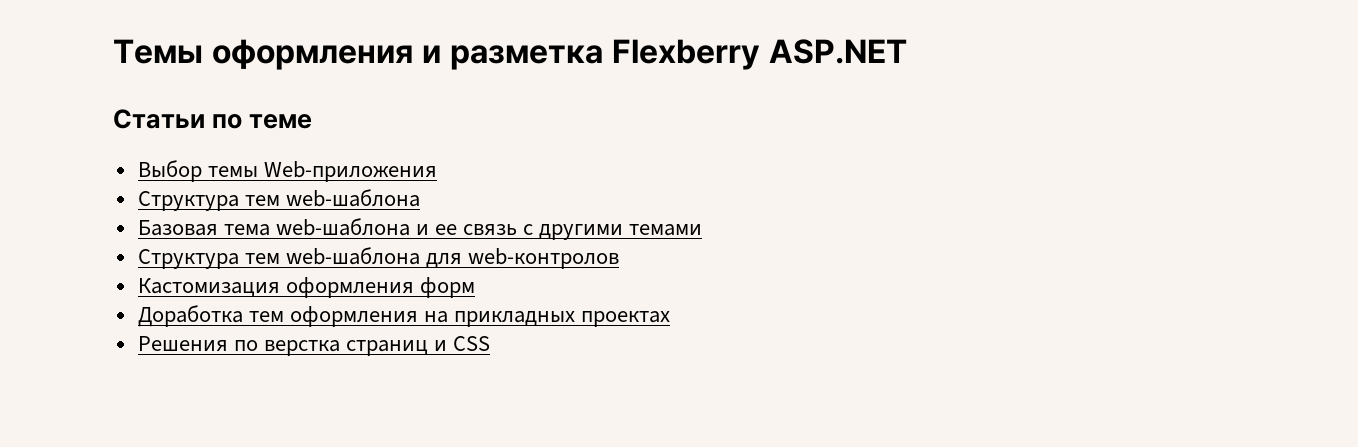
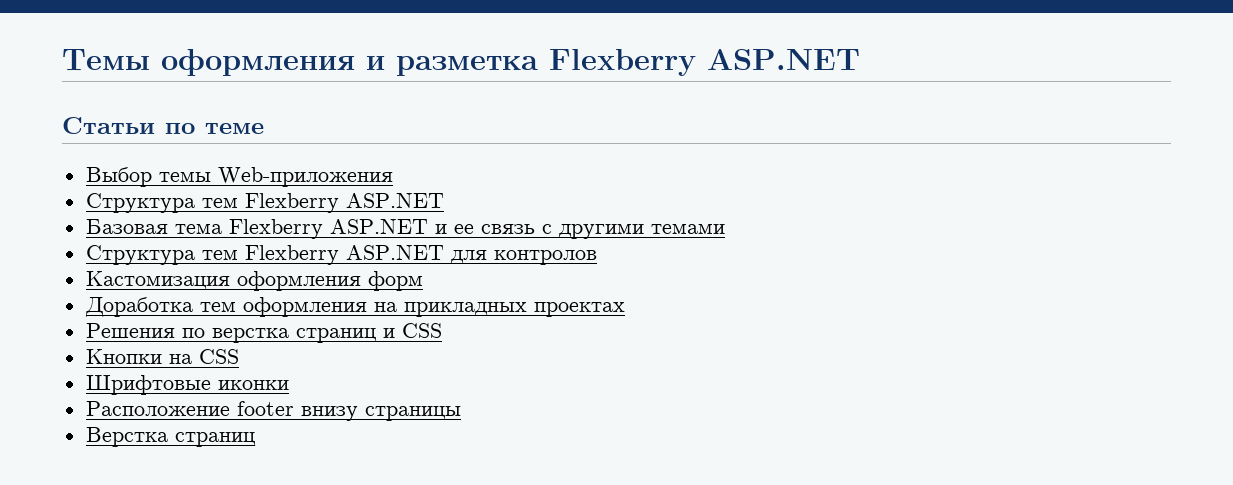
[285,189,420,207] web-шаблона -> [244,193,444,213] Flexberry ASP.NET
[275,218,410,236] web-шаблона -> [228,219,428,239] Flexberry ASP.NET
[285,247,620,269] web-шаблона для web-контролов -> [244,245,597,265] Flexberry ASP.NET для контролов
(491, 343) none -> [85,349,239,364] [85,375,289,395] [85,401,461,421] [85,427,256,447] // Кнопки на CSS // Шрифтовые иконки // Расположение footer внизу страницы // Верстка страниц

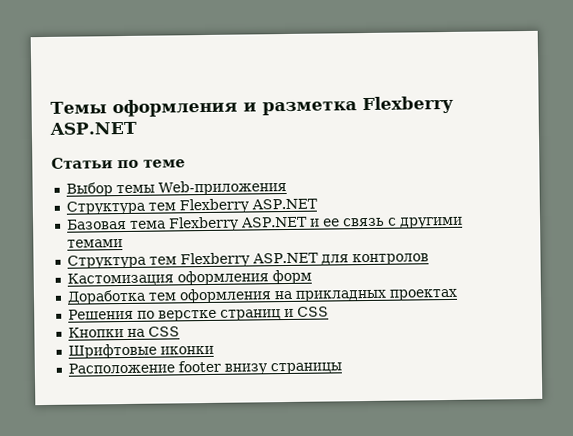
[211,328,289,343] верстка -> [157,309,217,322] верстке
[85,427,256,447] // Верстка страниц -> (342, 368) none

